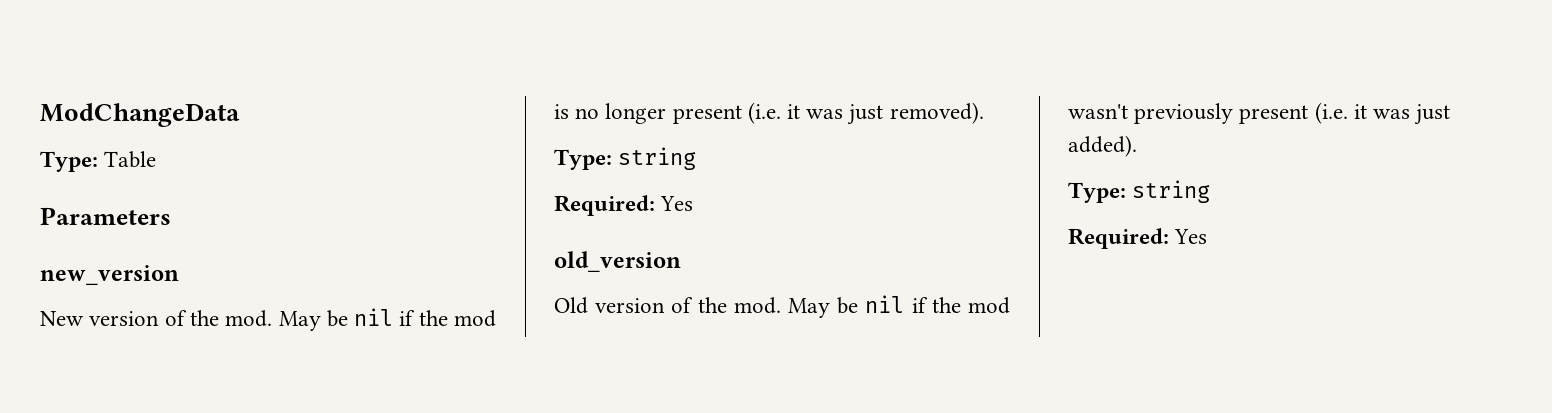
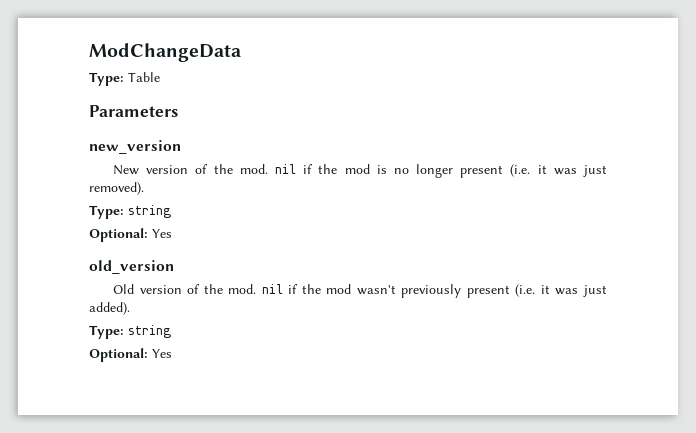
[278,310,348,331] May be -> (268, 169) none
[554,195,655,216] Required: -> [89,228,148,242] Optional:
[788,297,859,318] May be -> (257, 289) none
[1068,228,1169,249] Required: -> [89,348,148,362] Optional:

